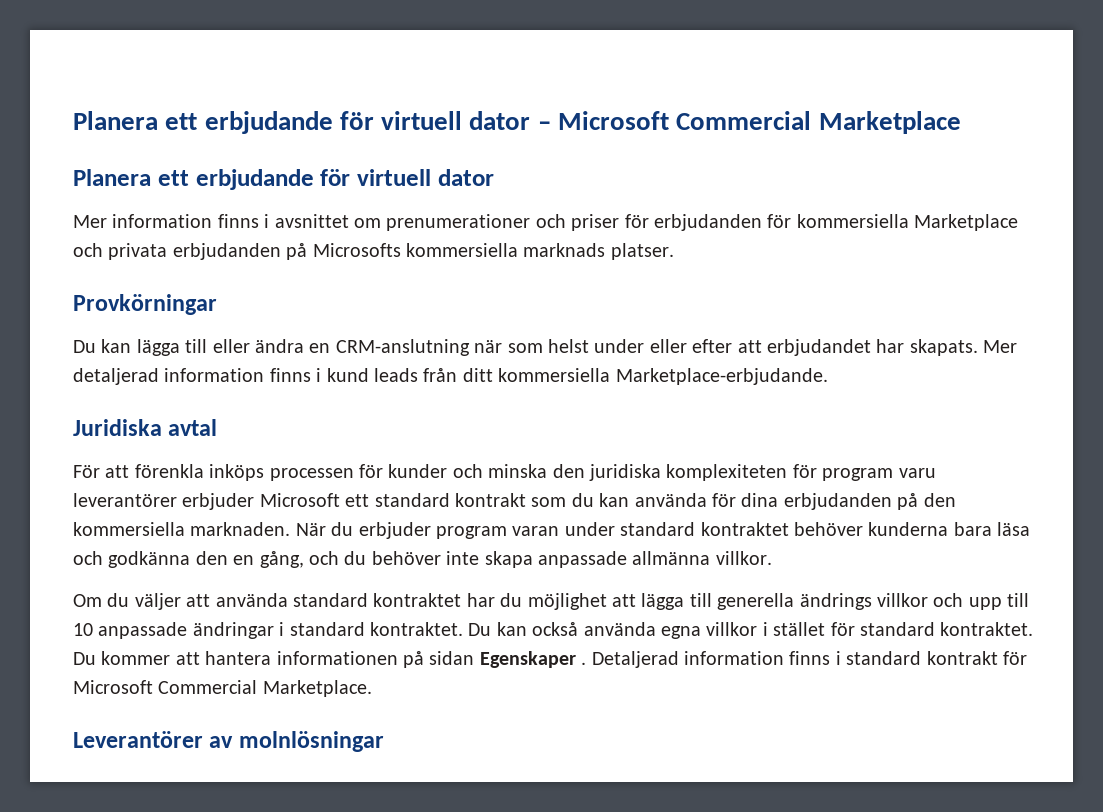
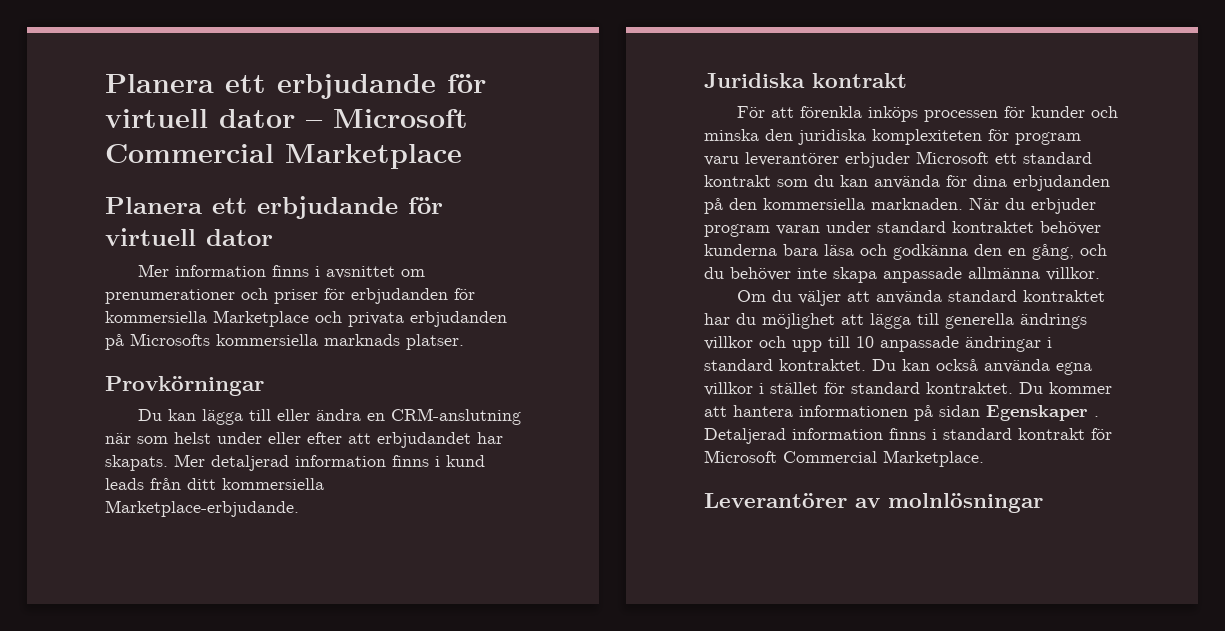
[168,419,218,436] avtal -> [812,73,907,88] kontrakt

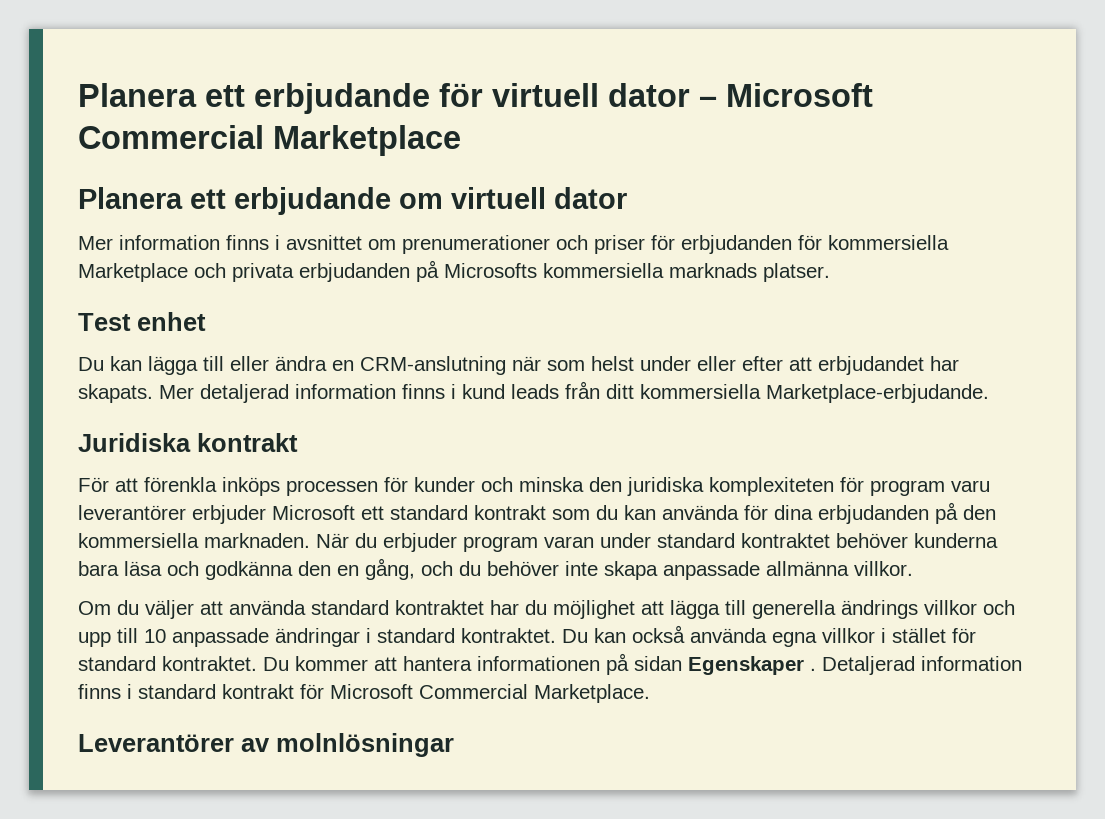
[408,197,443,214] för -> [399,193,443,209] om
[105,376,264,396] Provkörningar -> [78,312,206,331] Test enhet

